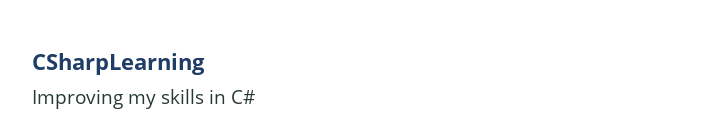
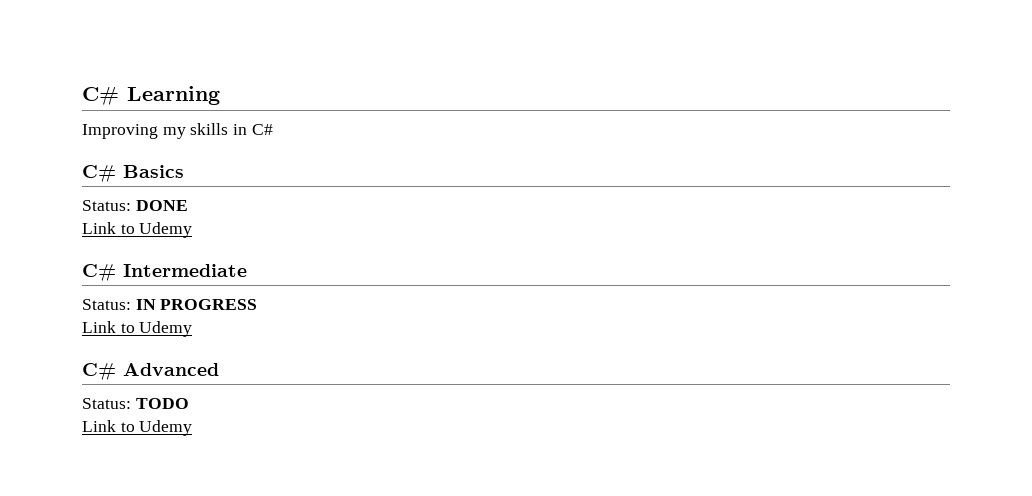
[32,53,205,75] CSharpLearning -> [82,86,220,106] C# Learning
(255, 97) none -> [82,165,184,183] [82,200,188,211] [82,222,193,238] [82,264,247,282] [82,299,258,310] [82,321,193,337] [82,363,219,381] [82,398,189,409] [82,420,193,436] // C# Basics // Status: DONE // Link to Udemy // C# Intermediate // Status: IN PROGRESS // Link to Udemy // C# Advanced // Status: TODO // Link to Udemy

